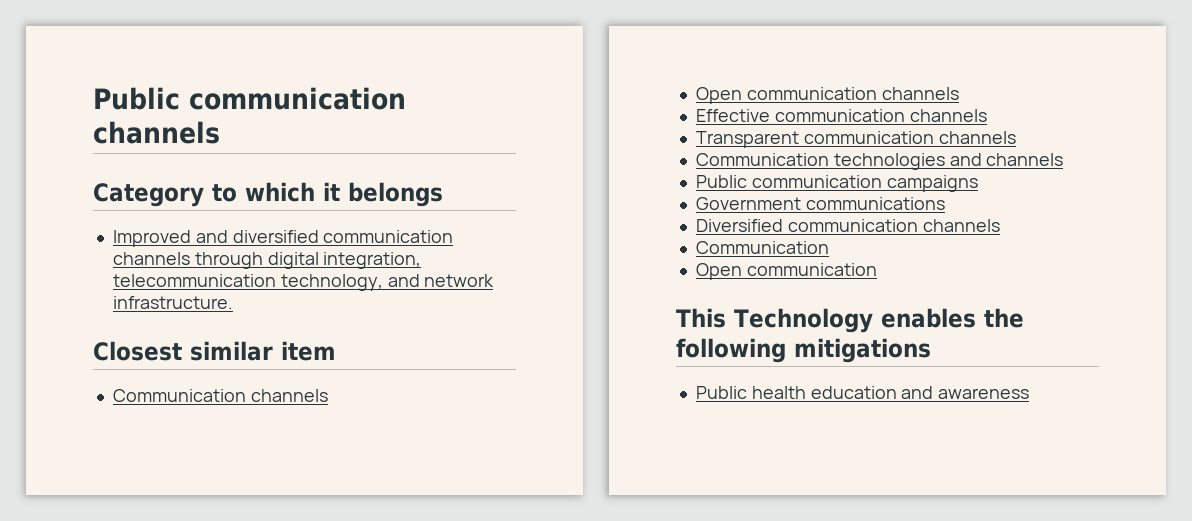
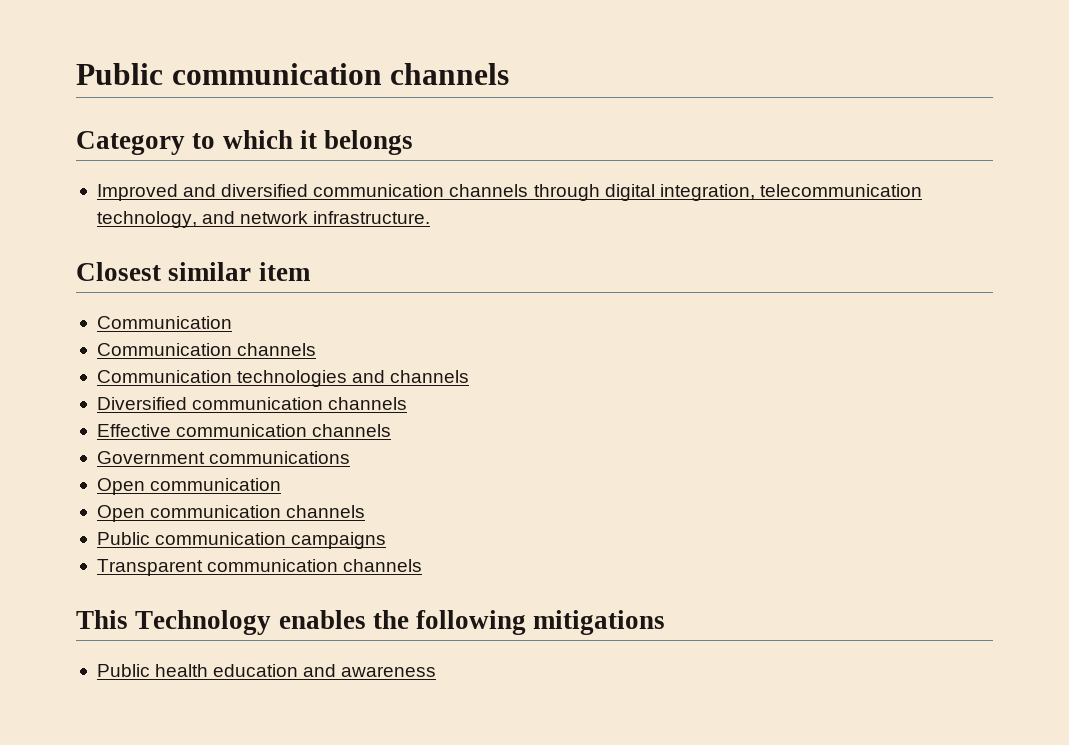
[250,389,328,402] [695,87,742,104] channels // Open -> [96,343,317,356] [96,370,470,387] [96,397,187,410] // Communication channels // Communication technologies and channels // Diversified
[695,131,1016,148] [695,153,982,170] Transparent communication channels // Communication technologies and -> [96,451,351,464] [96,478,282,495] [96,505,282,522] Government communications // Open communication // Open communication
[695,197,945,210] [695,219,1000,232] [695,241,829,254] [695,263,877,280] Government communications // Diversified communication channels // Communication // Open communication -> [96,559,423,576] Transparent communication channels

